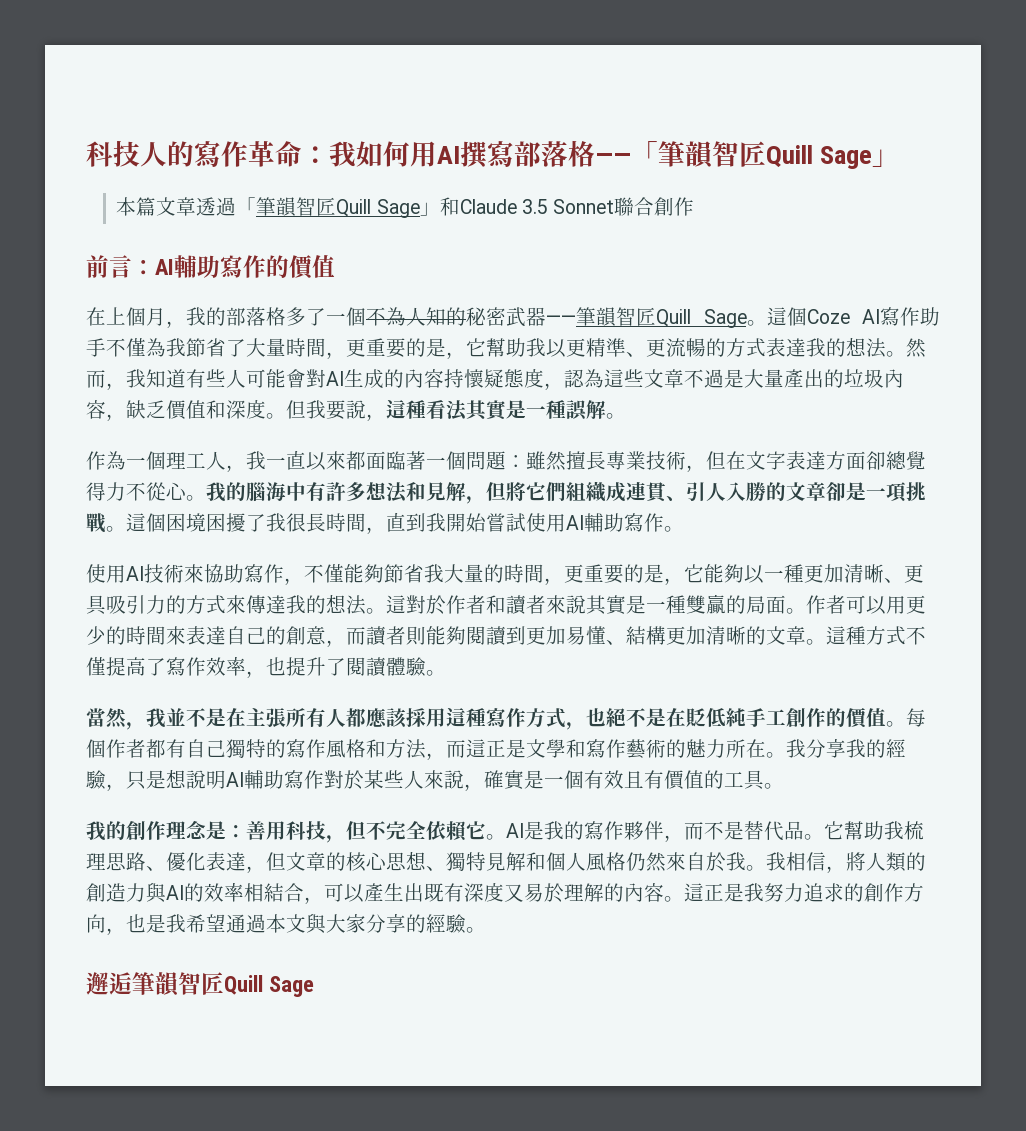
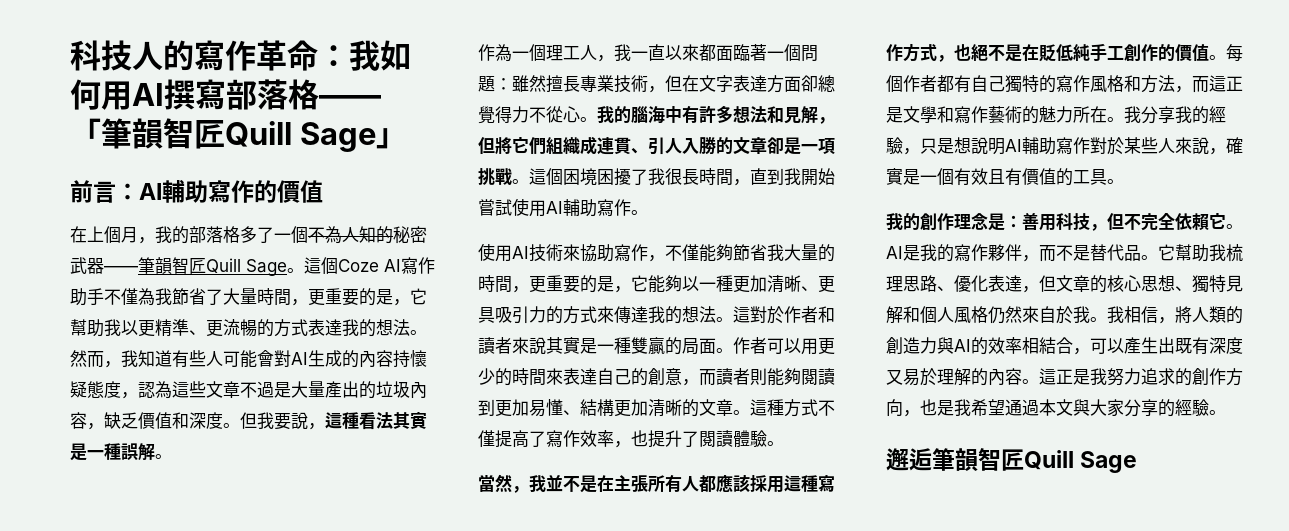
[116,197,695,218] // 本篇文章透過「筆韻智匠Quill Sage」和Claude 3.5 Sonnet聯合創作 -> (408, 138) none

